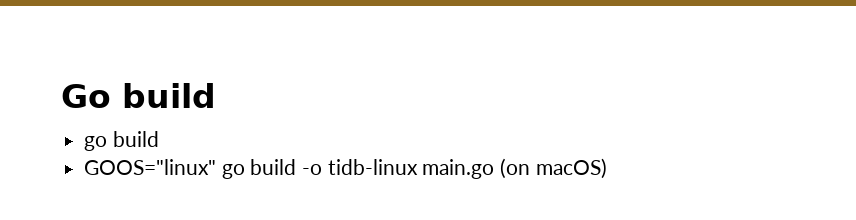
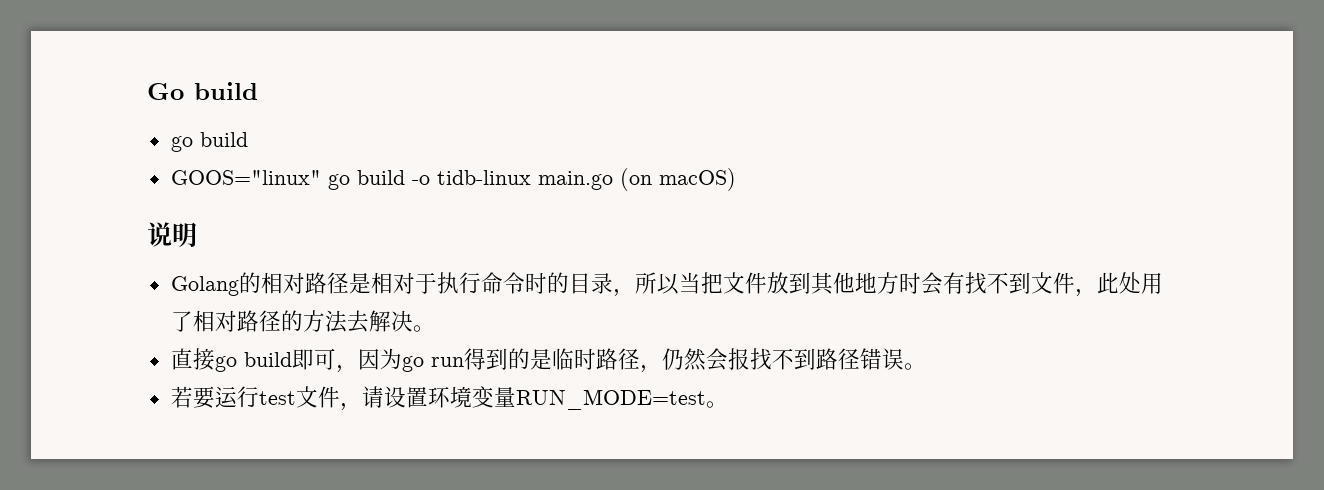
(607, 168) none -> [147,222,197,247] [170,272,1163,297] [170,310,435,333] [170,348,926,373] [170,386,728,411] // 说明 // Golang的相对路径是相对于执行命令时的目录，所以当把文件放到其他地方时会有找不到文件，此处用了相对路径的方法去解决。 // 直接go build即可，因为go run得到的是临时路径，仍然会报找不到路径错误。 // 若要运行test文件，请设置环境变量RUN_MODE=test。

